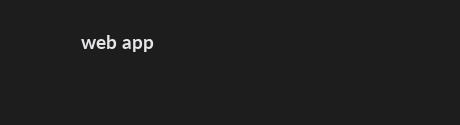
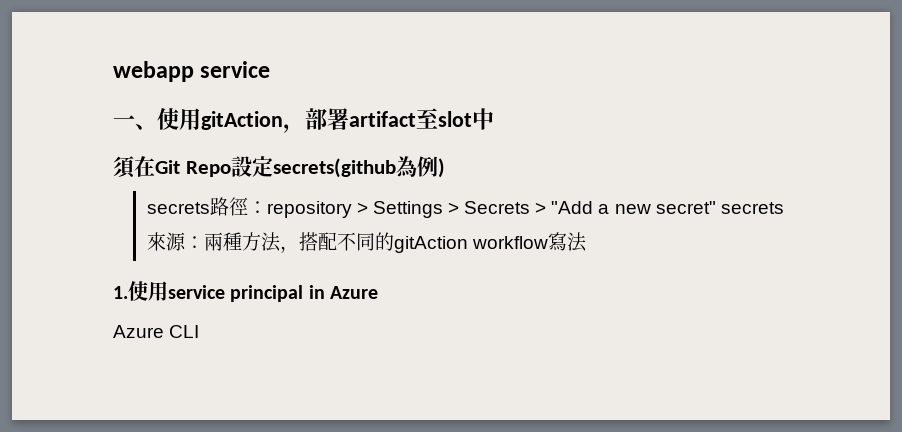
[81,35,155,52] web app -> [113,61,271,82] [113,108,494,133] [113,156,445,178] [146,197,784,218] [146,232,587,253] [113,281,379,302] [113,325,200,338] webapp service // 一、使用gitAction，部署artifact至slot中 // 須在Git Repo設定secrets(github為例) // secrets路徑：repository > Settings > Secrets > "Add a new secret" secrets來源：兩種方法，搭配不同的gitAction workflow寫法 // 1.使用service principal in Azure // Azure CLI

